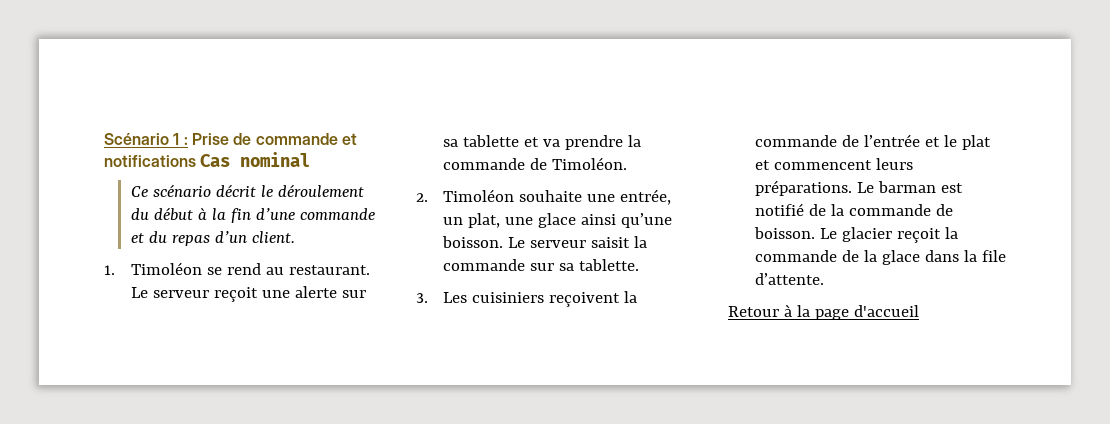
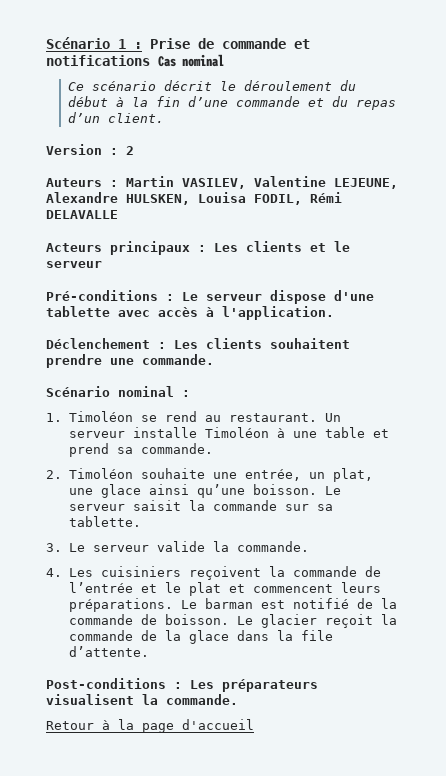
(295, 237) none -> [46,144,134,155] [46,176,398,189] [46,192,342,205] [46,210,118,219] [46,241,350,255] [46,261,102,268] [46,290,374,304] [46,306,334,320] [46,338,350,349] [46,354,214,368] [46,386,190,397] // Version : 2 // Auteurs : Martin VASILEV, Valentine LEJEUNE, Alexandre HULSKEN, Louisa FODIL, Rémi DELAVALLE // Acteurs principaux : Les clients et le serveur // Pré-conditions : Le serveur dispose d'une tablette avec accès à l'application. // Déclenchement : Les clients souhaitent prendre une commande. // Scénario nominal :
[130,286,366,302] [442,135,641,150] [442,157,627,170] Le serveur reçoit une alerte sur sa tablette et va prendre la commande de Timoléon. -> [324,413,341,422] [68,427,389,438] [68,443,213,457] Un serveur installe Timoléon à une table et prend sa commande.
(428, 298) none -> [68,541,309,552] [46,568,62,577] Le serveur valide la commande. // 4.
(824, 279) none -> [46,678,318,692] [46,694,238,705] // Post-conditions : Les préparateurs visualisent la commande.

